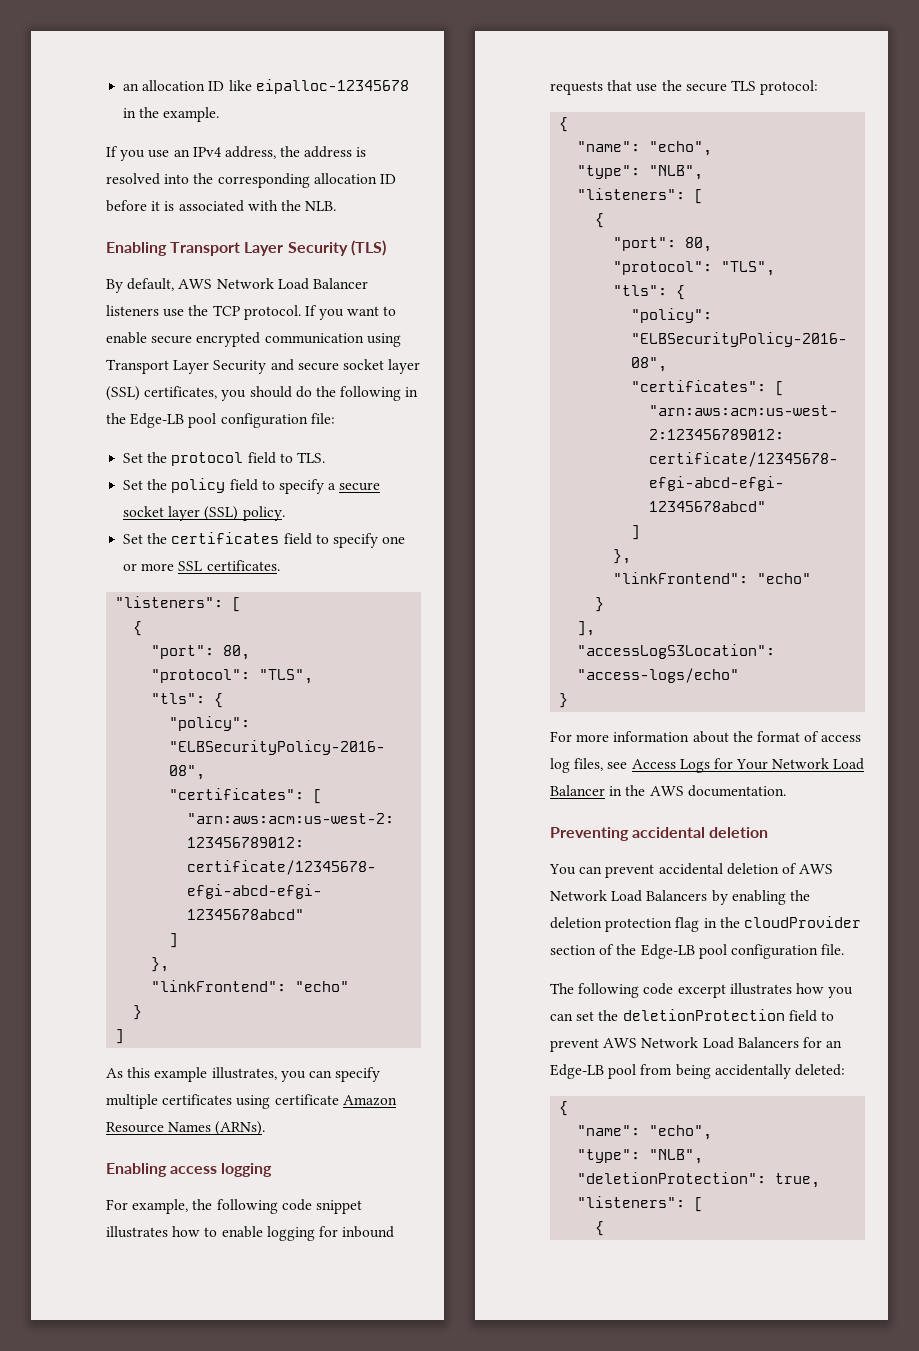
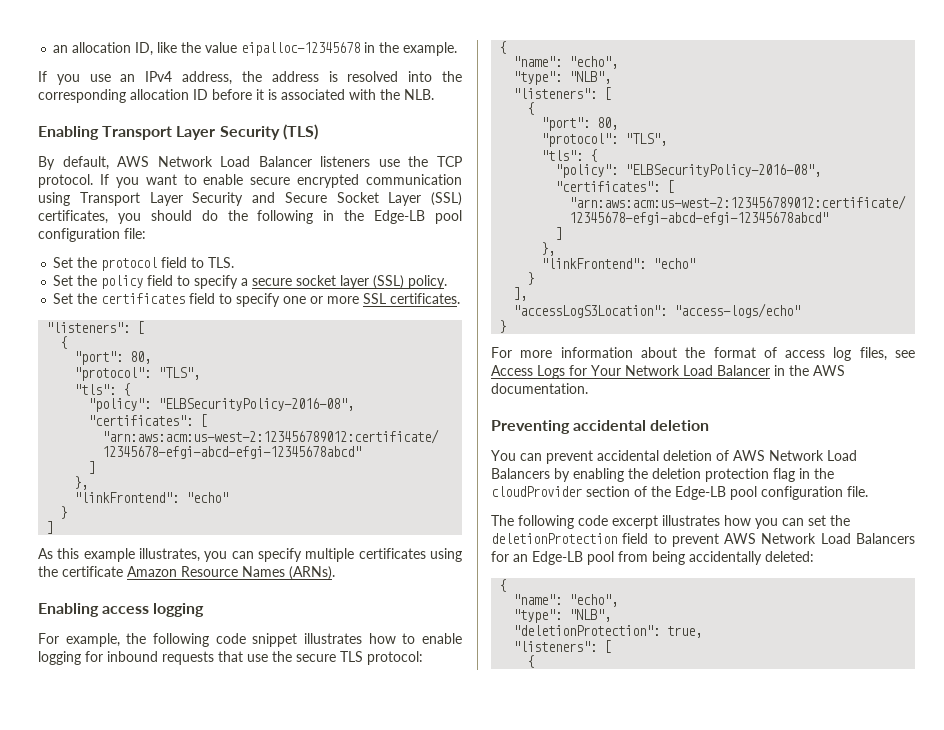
[208,80,252,91] ID like -> [135,42,238,56] ID, like the value
[297,359,421,374] secure socket layer -> [284,192,422,206] Secure Socket Layer
(271, 1102) none -> [38,566,58,577] the

